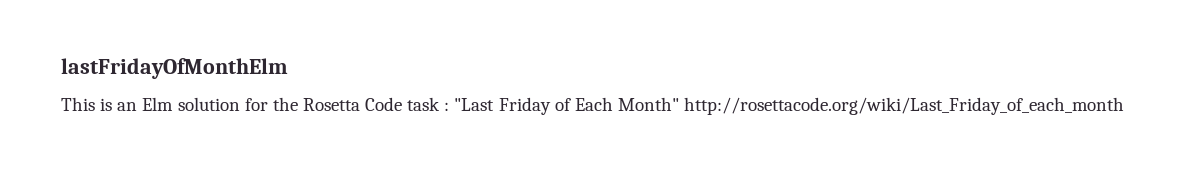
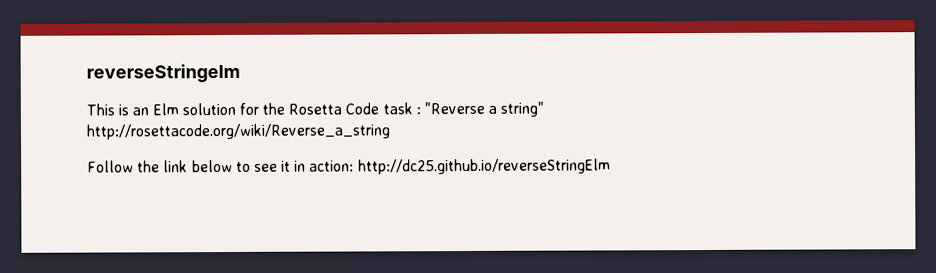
[61,58,288,79] lastFridayOfMonthElm -> [86,63,240,83] reverseStringelm
[454,97,1125,115] "Last Friday of Each Month" http://rosettacode.org/wiki/Last_Friday_of_each_month -> [424,101,545,117] [86,123,391,140] [87,158,611,175] "Reverse a string" http://rosettacode.org/wiki/Reverse_a_string // Follow the link below to see it in action: http://dc25.github.io/reverseStringElm

